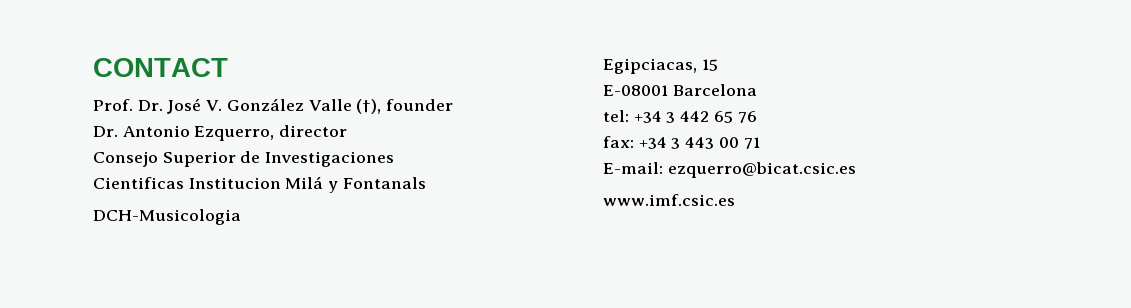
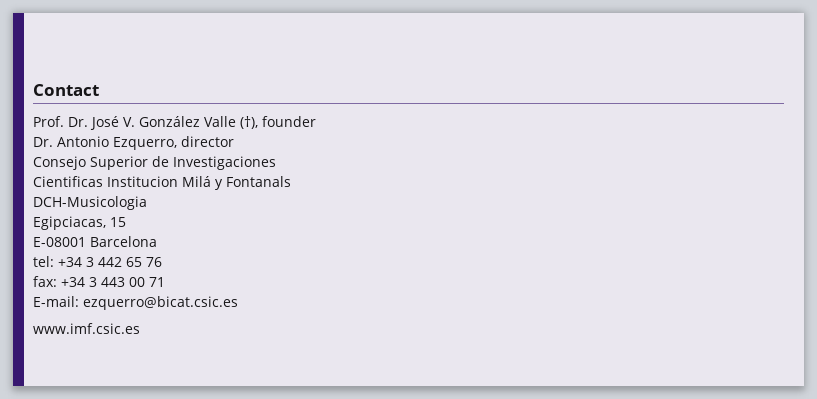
[93,58,228,77] CONTACT -> [33,84,99,96] Contact

